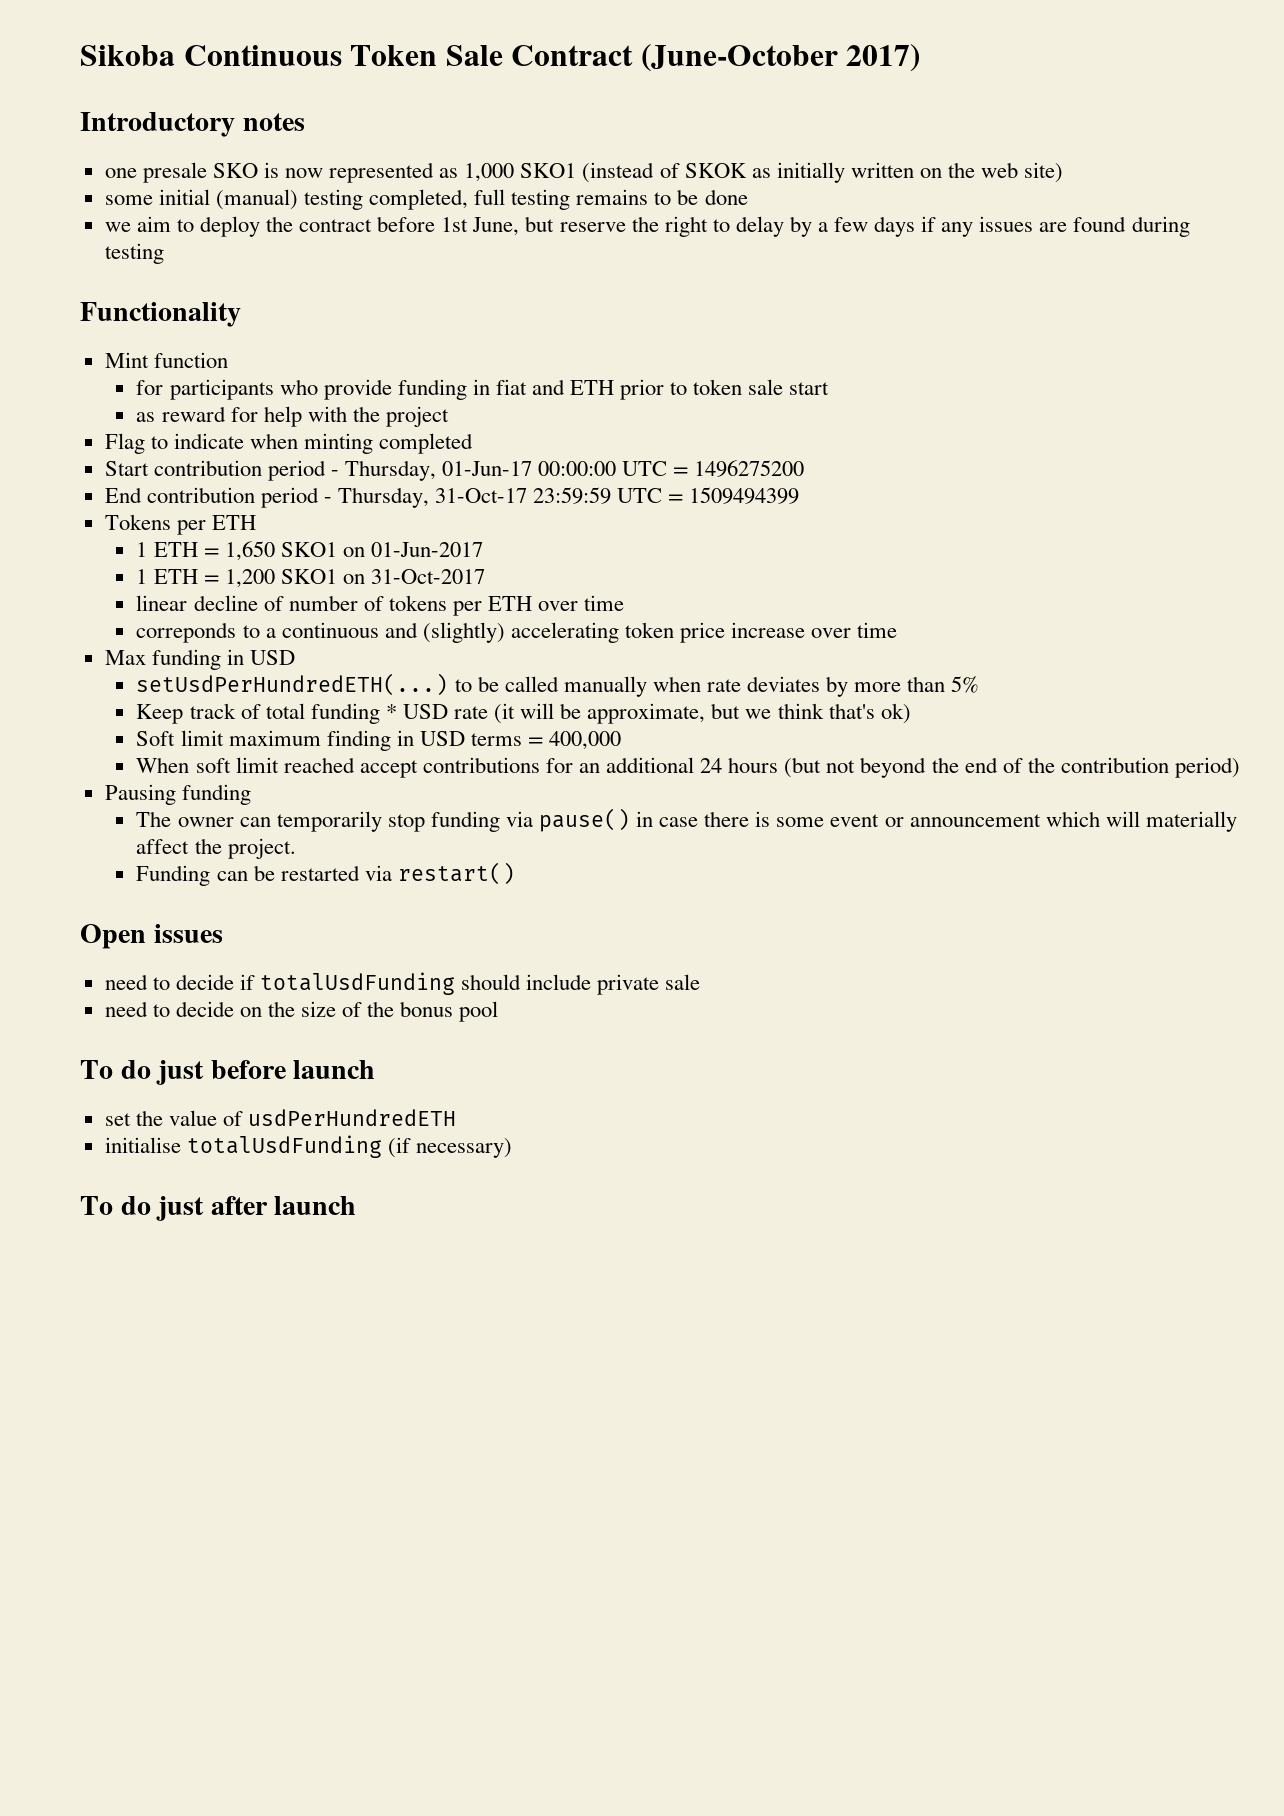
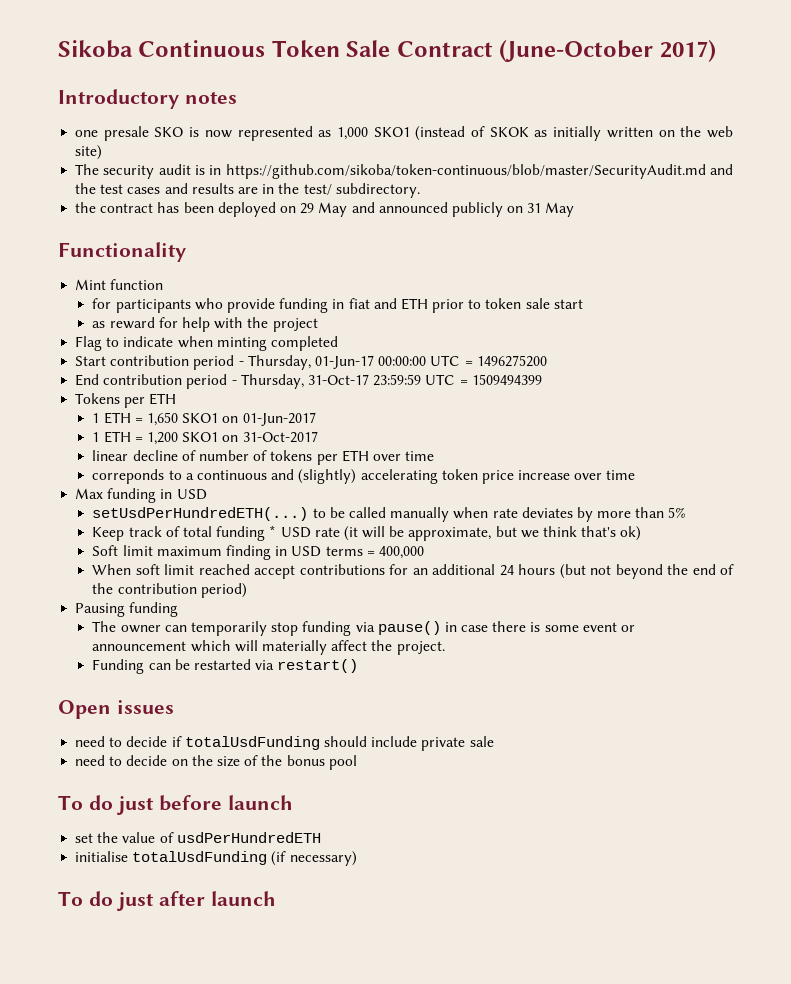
[104,189,748,210] [104,216,1190,237] [104,243,164,264] some initial (manual) testing completed, full testing remains to be done // we aim to deploy the contract before 1st June, but reserve the right to delay by a few days if any issues are found during testing -> [75,164,734,179] [75,183,420,198] [75,202,575,217] The security audit is in https://github.com/sikoba/token-continuous/blob/master/SecurityAudit.md and the test cases and results are in the test/ subdirectory. // the contract has been deployed on 29 May and announced publicly on 31 May

